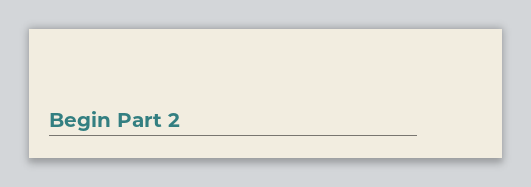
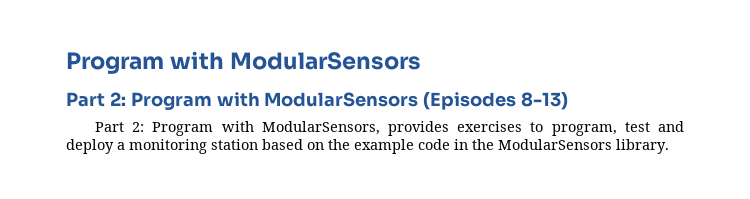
[49,111,180,131] Begin Part 2 -> [66,51,422,74] [66,92,569,110] [95,121,684,136] [66,139,669,154] Program with ModularSensors // Part 2: Program with ModularSensors (Episodes 8-13) // Part 2: Program with ModularSensors, provides exercises to program, test and deploy a monitoring station based on the example code in the ModularSensors library.

